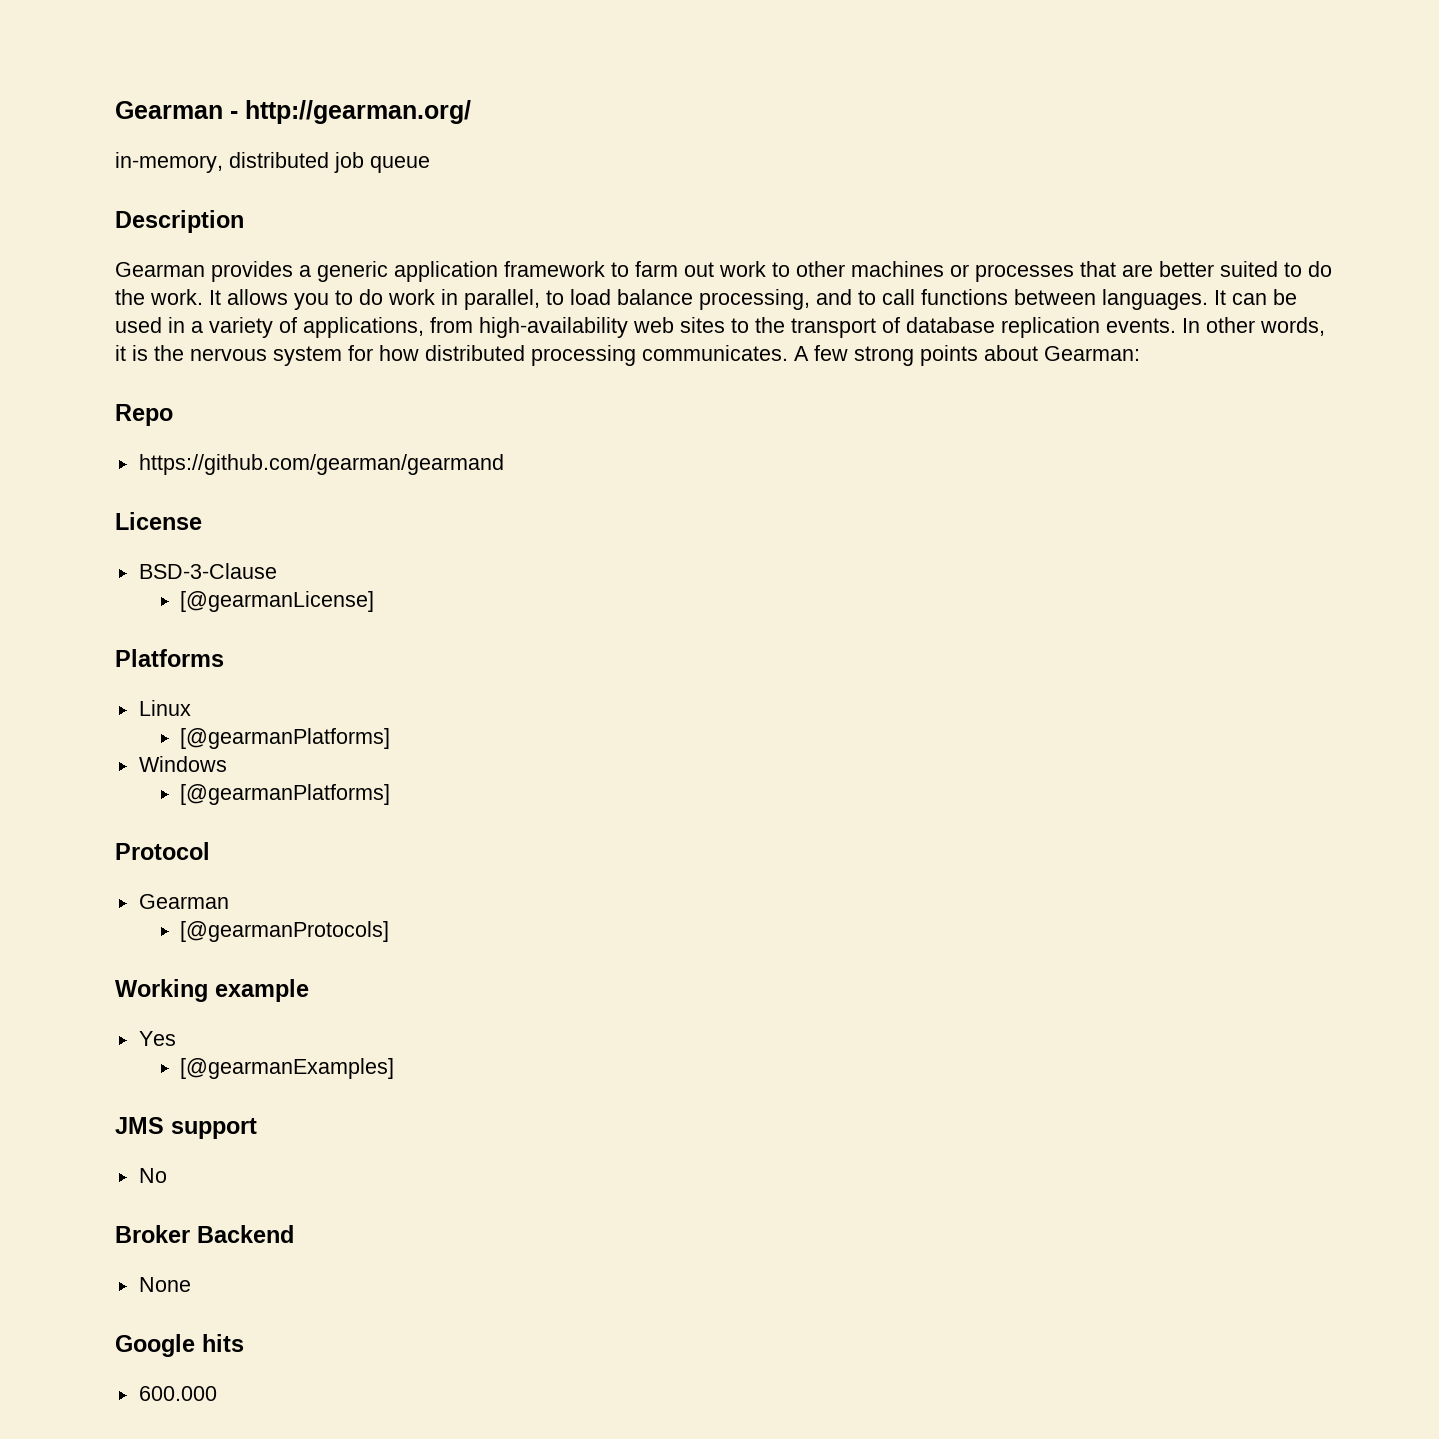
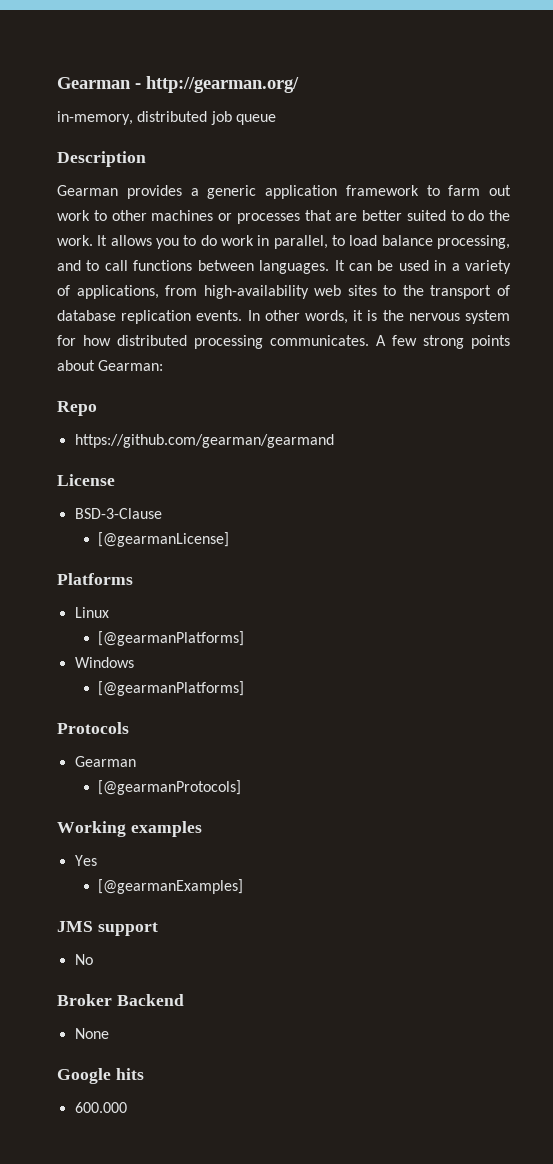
[115,842,210,860] Protocol -> [57,722,129,734] Protocols
[215,979,309,1002] example -> [130,821,202,837] examples

